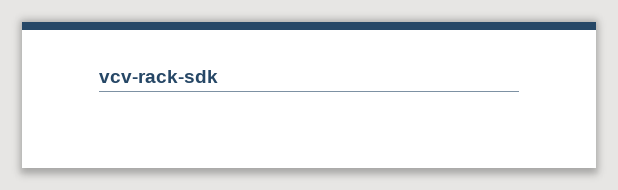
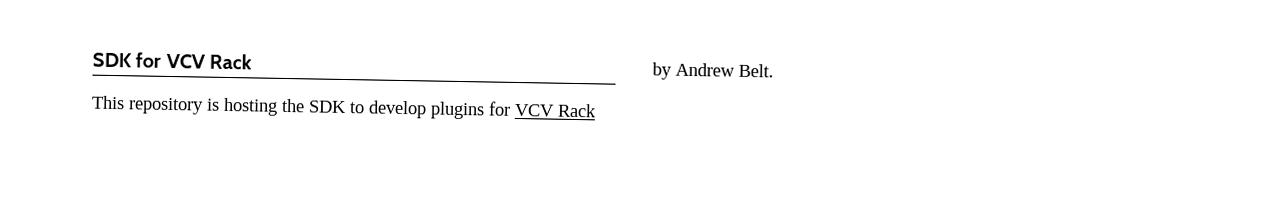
[99,70,218,83] vcv-rack-sdk -> [92,52,253,70] [91,95,597,120] [652,62,774,80] SDK for VCV Rack // This repository is hosting the SDK to develop plugins for VCV Rack by Andrew Belt.

